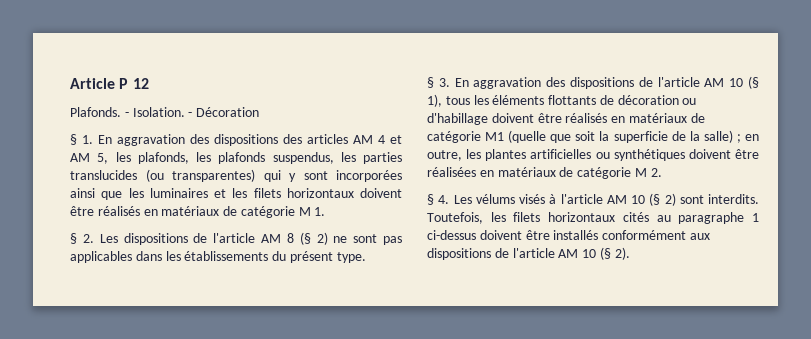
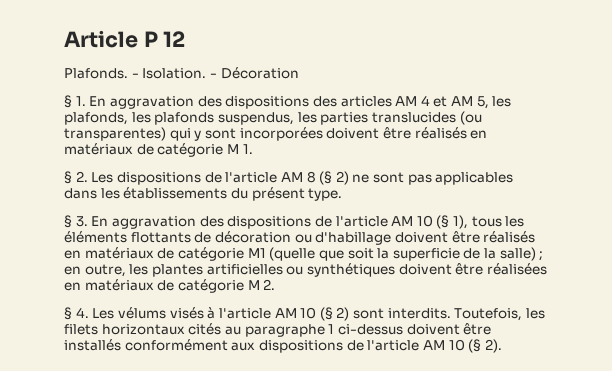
[70,188,354,200] ainsi que les luminaires et les filets horizontaux -> (323, 134) none

